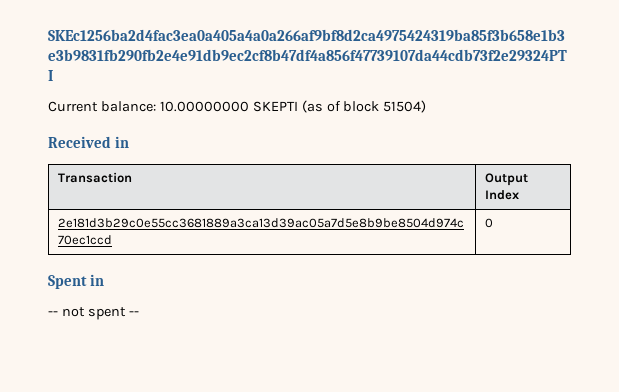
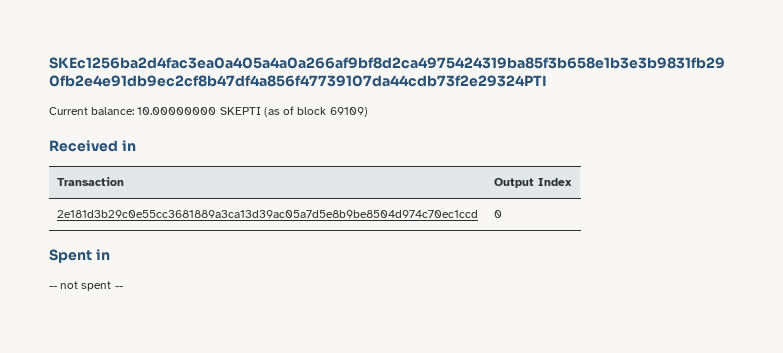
[383,100,427,113] 51504) -> [329,107,368,117] 69109)

